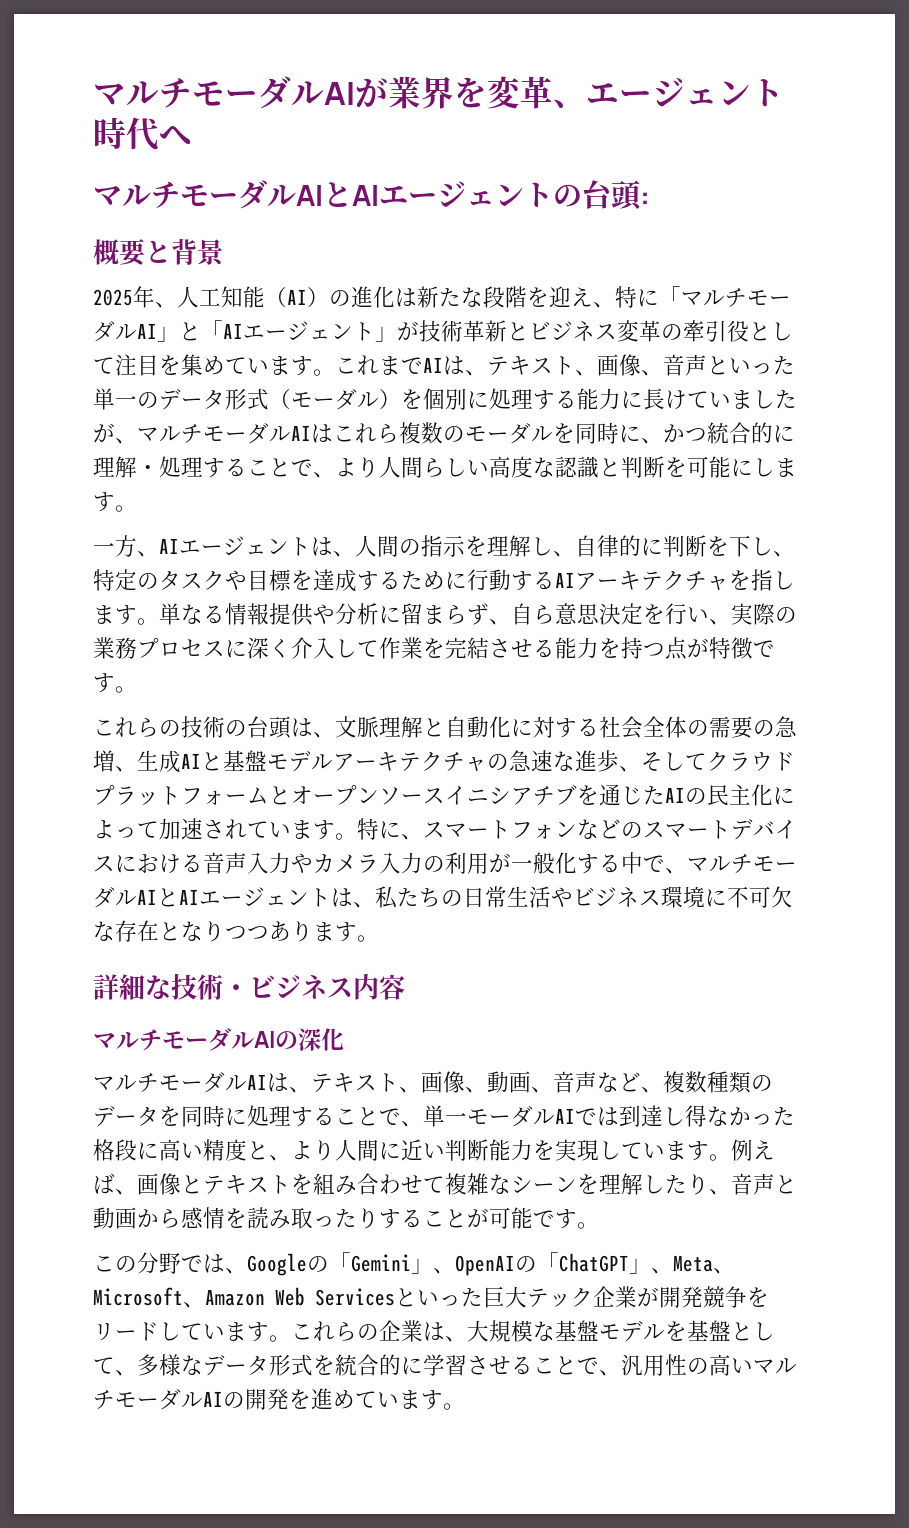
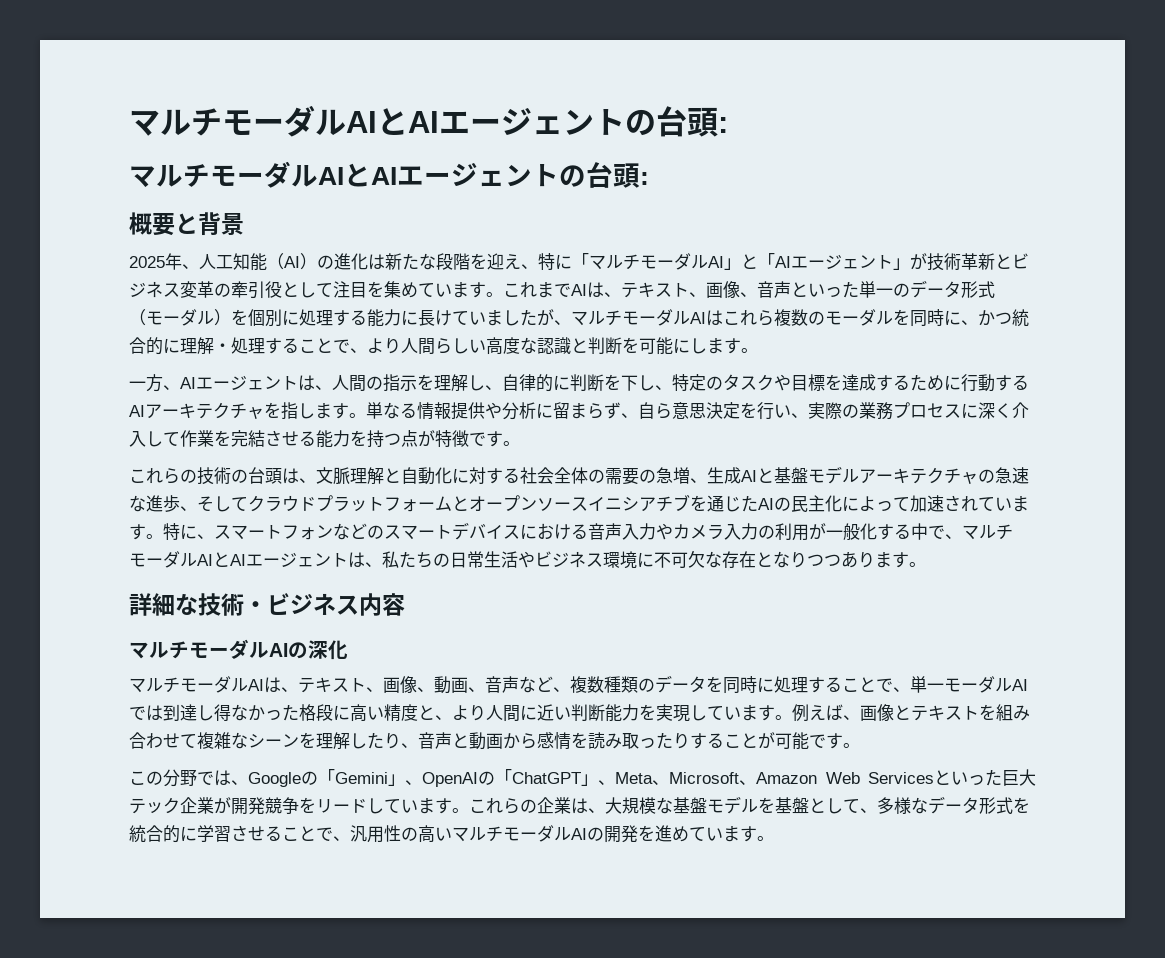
[93,76,784,109] [93,117,192,151] マルチモーダルAIが業界を変革、エージェント時代へ -> [129,105,728,137] マルチモーダルAIとAIエージェントの台頭:

